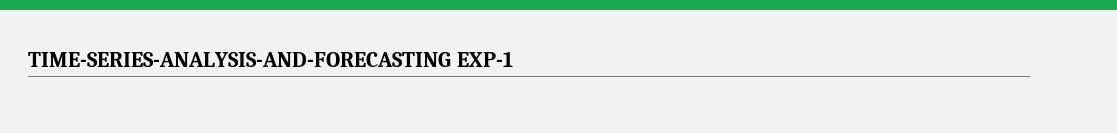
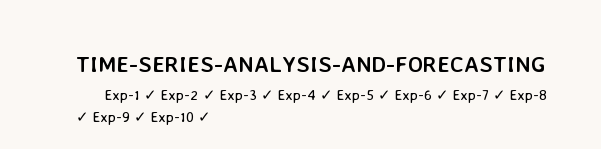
[456,51,513,67] EXP-1 -> [105,90,547,103] [76,112,211,125] // Exp-1 ✓ Exp-2 ✓ Exp-3 ✓ Exp-4 ✓ Exp-5 ✓ Exp-6 ✓ Exp-7 ✓ Exp-8 ✓ Exp-9 ✓ Exp-10 ✓

